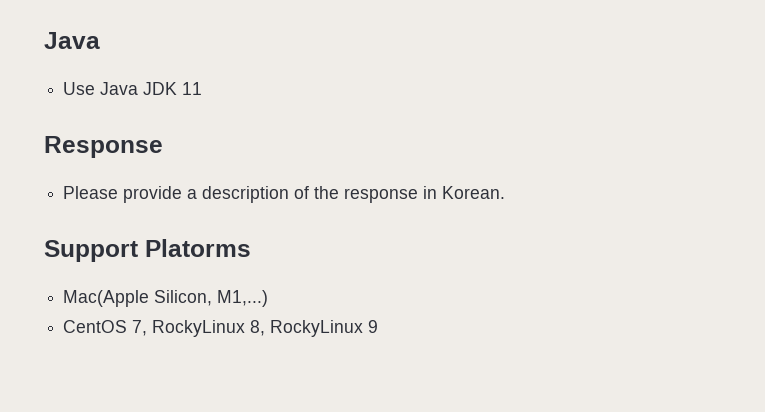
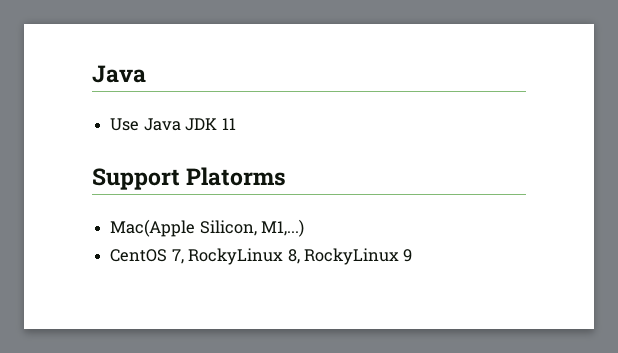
[44,136,163,158] [63,186,506,203] // Response // Please provide a description of the response in Korean. -> (236, 124) none

